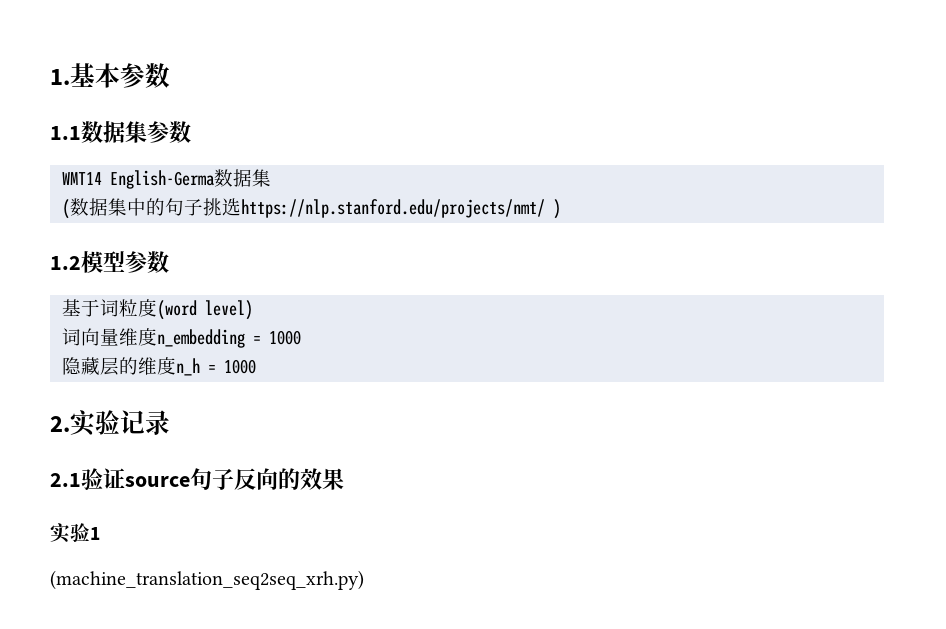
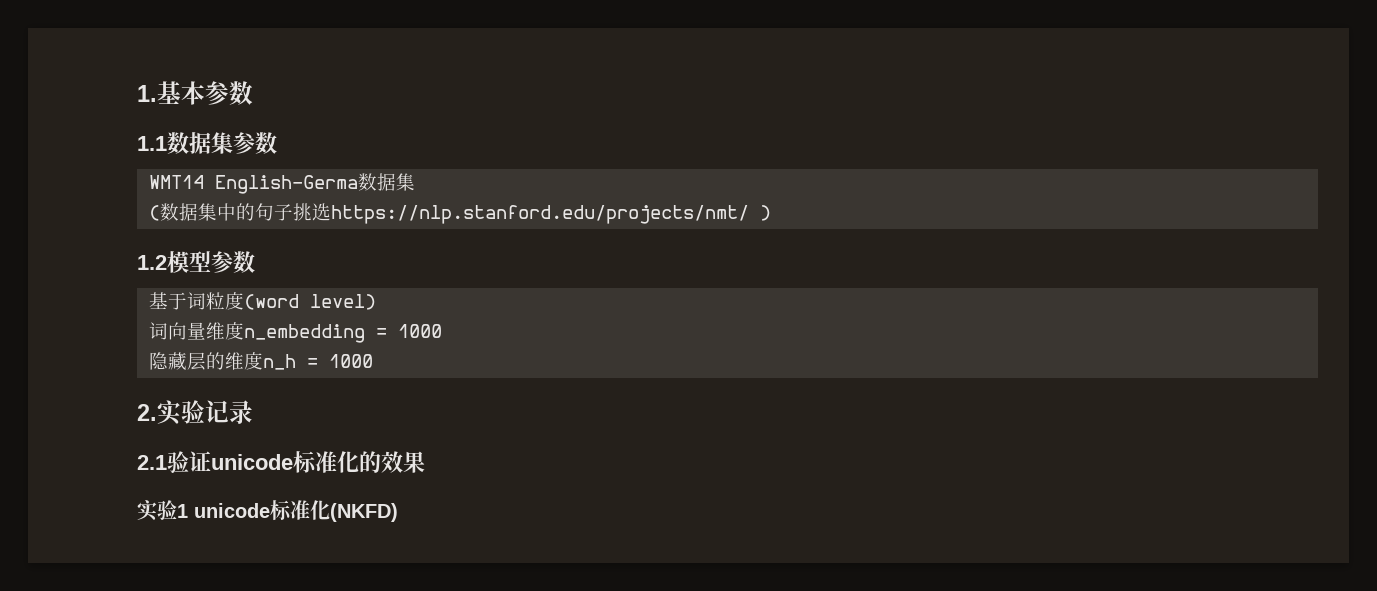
[125,468,278,490] source句子反向 -> [211,451,359,473] unicode标准化
[50,570,364,590] // (machine_translation_seq2seq_xrh.py) -> [194,500,398,522] unicode标准化(NKFD)

